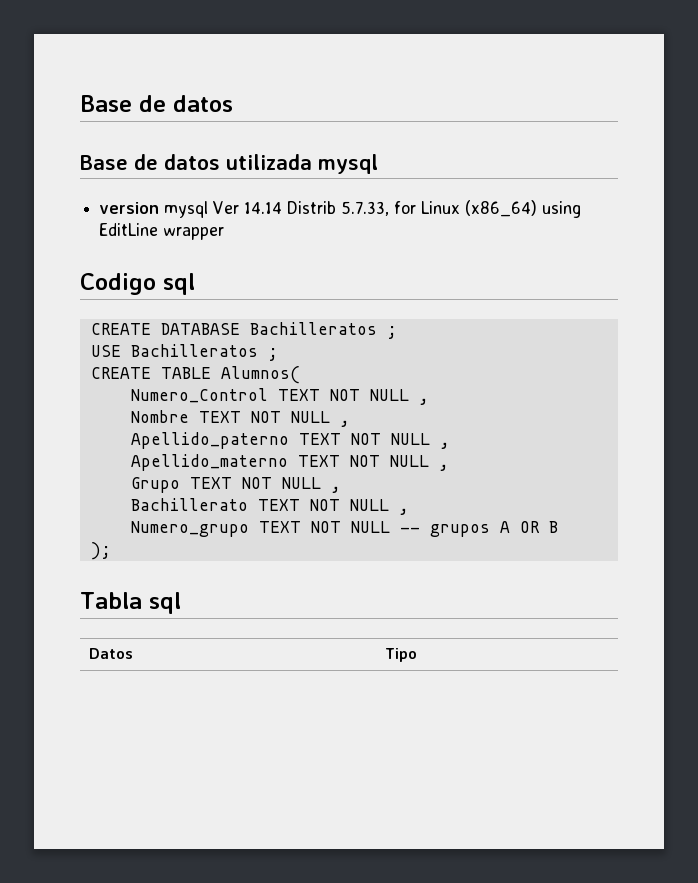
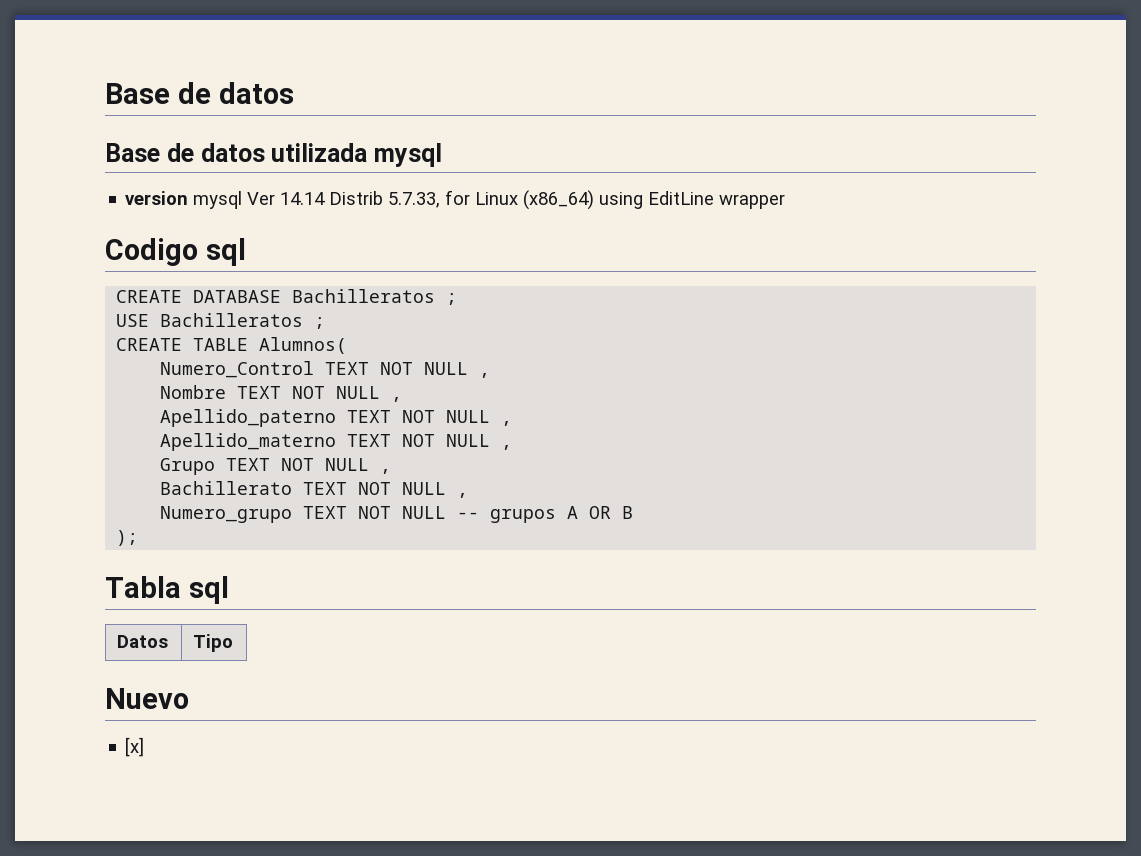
(417, 655) none -> [105,688,189,709] [125,737,145,757] // Nuevo // [x]

